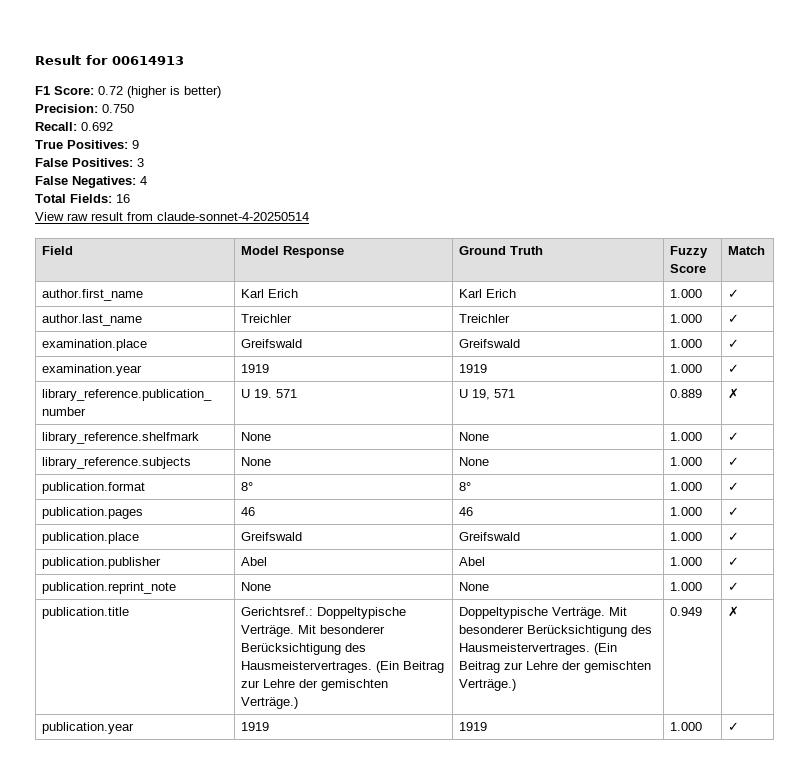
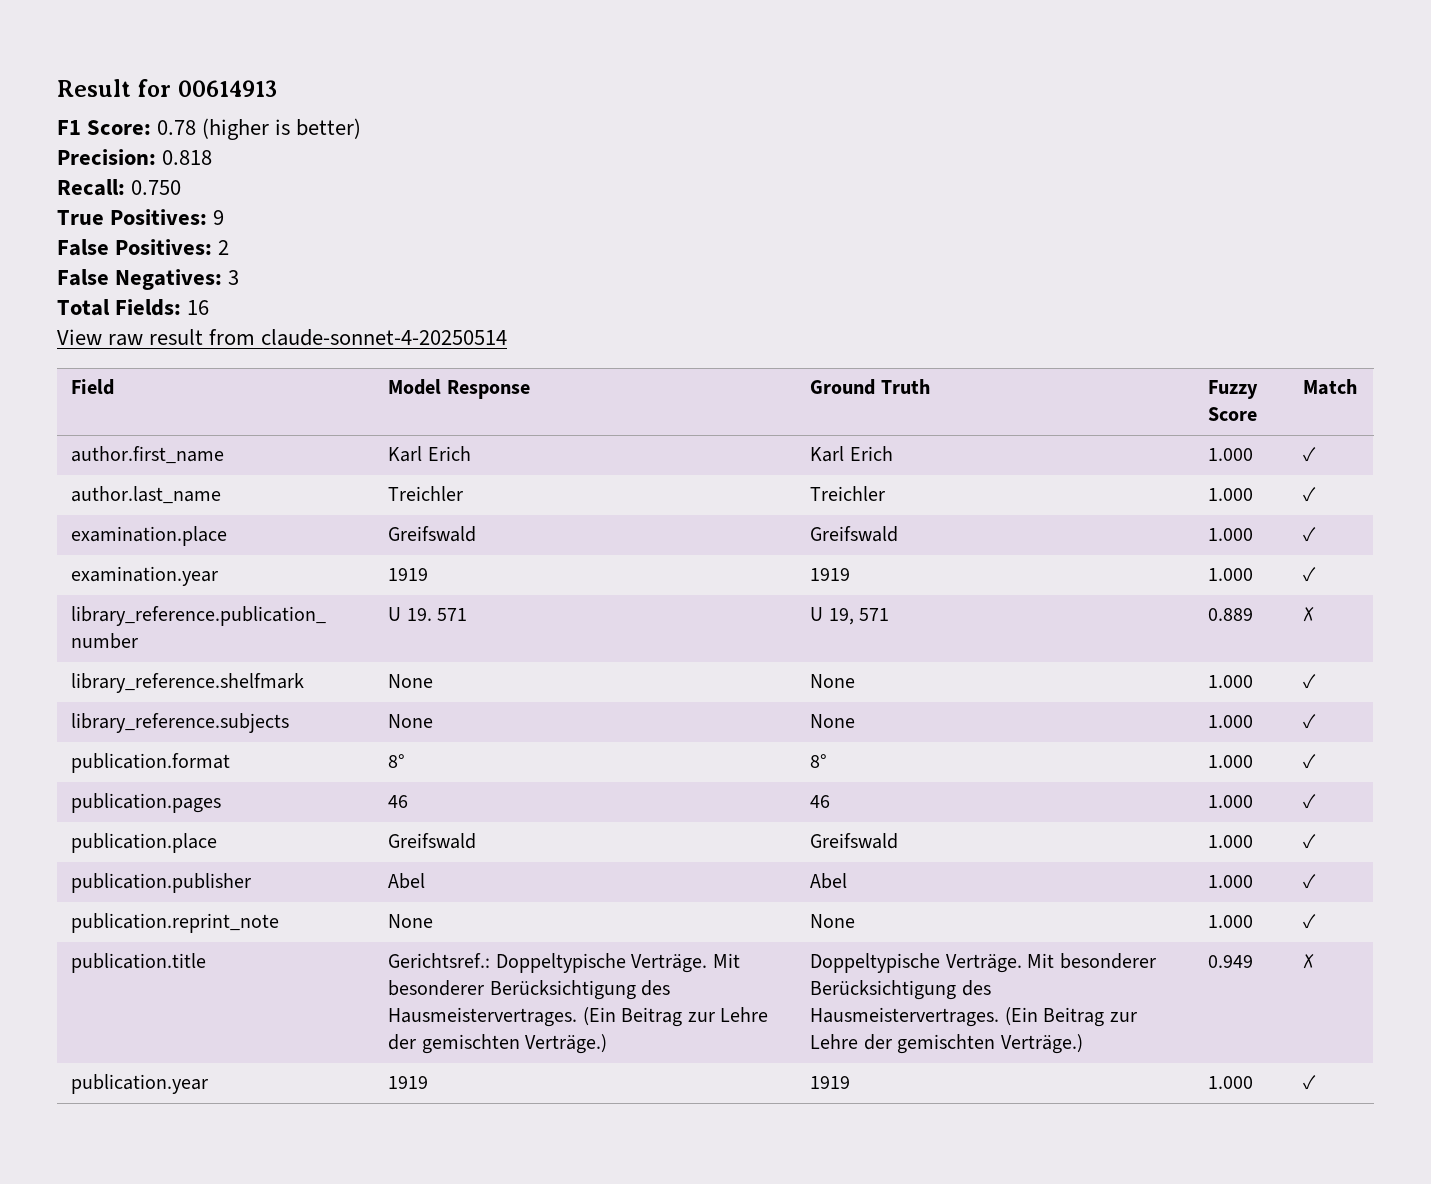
[98,86,123,95] 0.72 -> [157,120,197,135] 0.78
[102,104,134,113] 0.750 -> [162,150,213,165] 0.818
[81,122,113,131] 0.692 -> [131,180,182,195] 0.750
[137,158,144,167] 3 -> [218,240,230,255] 2
[140,176,147,185] 4 -> [228,270,240,285] 3

